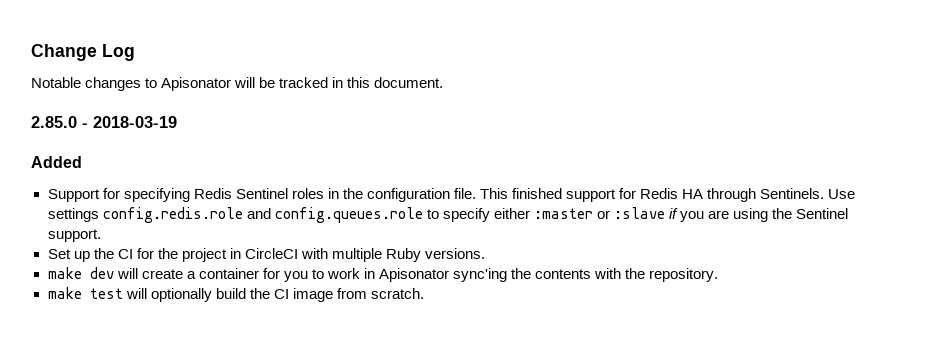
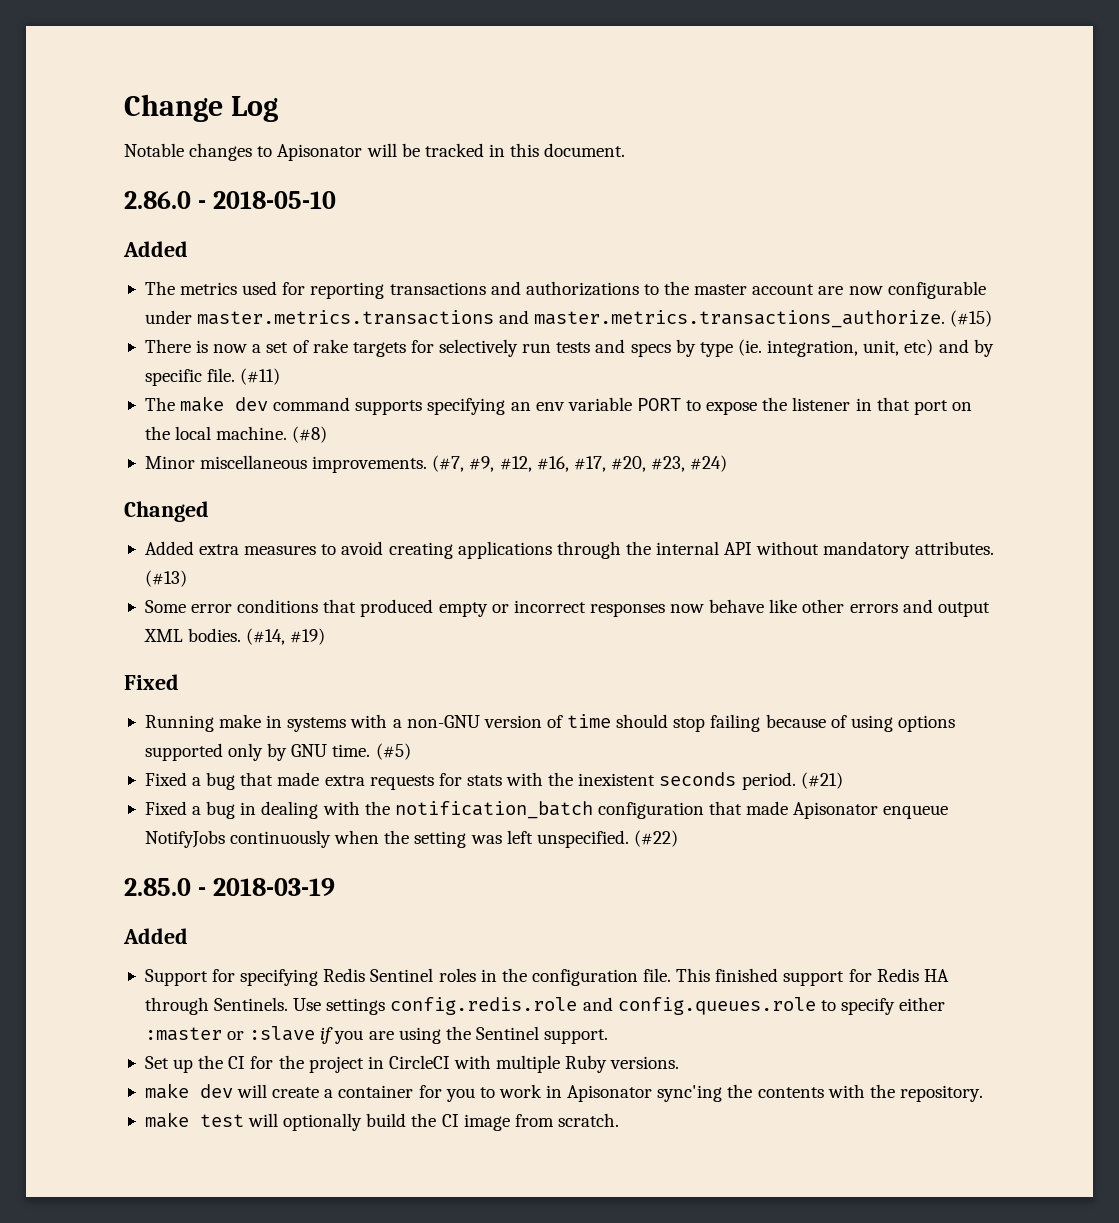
(444, 82) none -> [124,191,336,209] [123,241,188,257] [144,281,986,299] [144,310,993,328] [144,339,994,357] [144,368,281,386] [144,396,972,415] [144,426,328,443] [144,455,728,473] [124,501,209,522] [144,541,994,559] [144,570,187,587] [144,599,990,617] [143,628,326,645] [124,674,179,690] [144,714,955,732] [144,743,411,761] [144,772,843,790] [144,801,949,819] [144,830,678,848] // 2.86.0 - 2018-05-10 // Added // The metrics used for reporting transactions and authorizations to the master account are now configurable under master.metrics.transactions and master.metrics.transactions_authorize. (#15) // There is now a set of rake targets for selectively run tests and specs by type (ie. integration, unit, etc) and by specific file. (#11) // The make dev command supports specifying an env variable PORT to expose the listener in that port on the local machine. (#8) // Minor miscellaneous improvements. (#7, #9, #12, #16, #17, #20, #23, #24) // Changed // Added extra measures to avoid creating applications through the internal API without mandatory attributes. (#13) // Some error conditions that produced empty or incorrect responses now behave like other errors and output XML bodies. (#14, #19) // Fixed // Running make in systems with a non-GNU version of time should stop failing because of using options supported only by GNU time. (#5) // Fixed a bug that made extra requests for stats with the inexistent seconds period. (#21) // Fixed a bug in dealing with the notification_batch configuration that made Apisonator enqueue NotifyJobs continuously when the setting was left unspecified. (#22)

